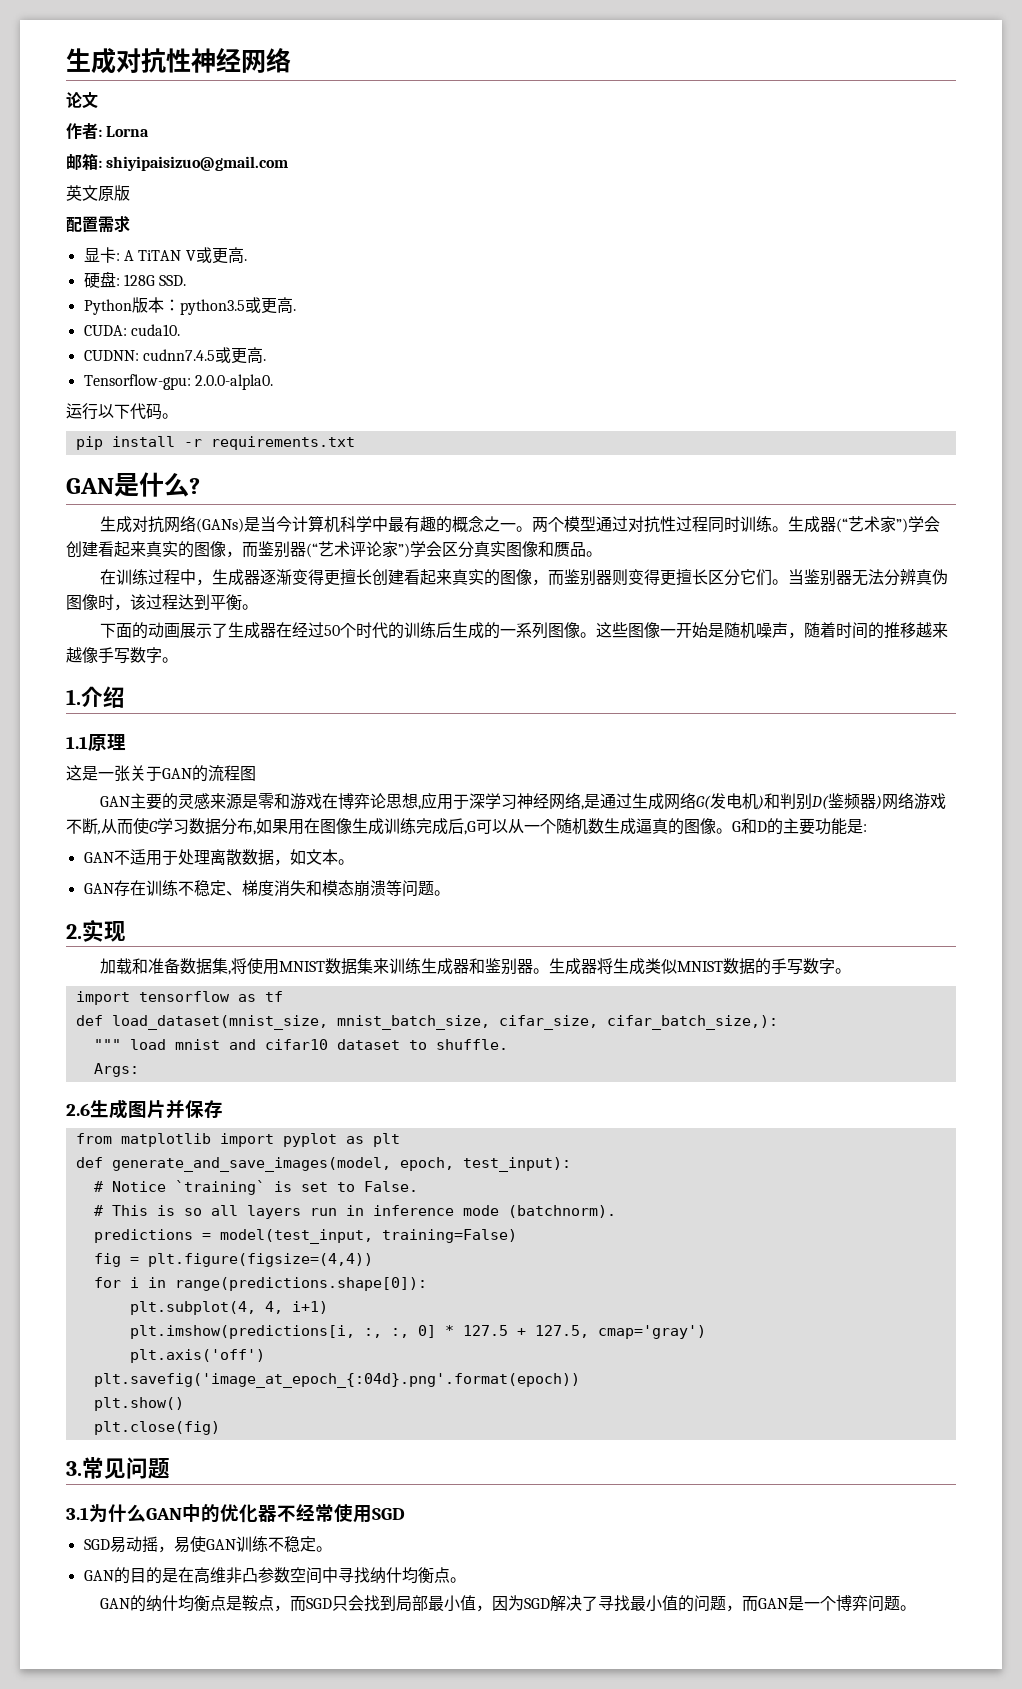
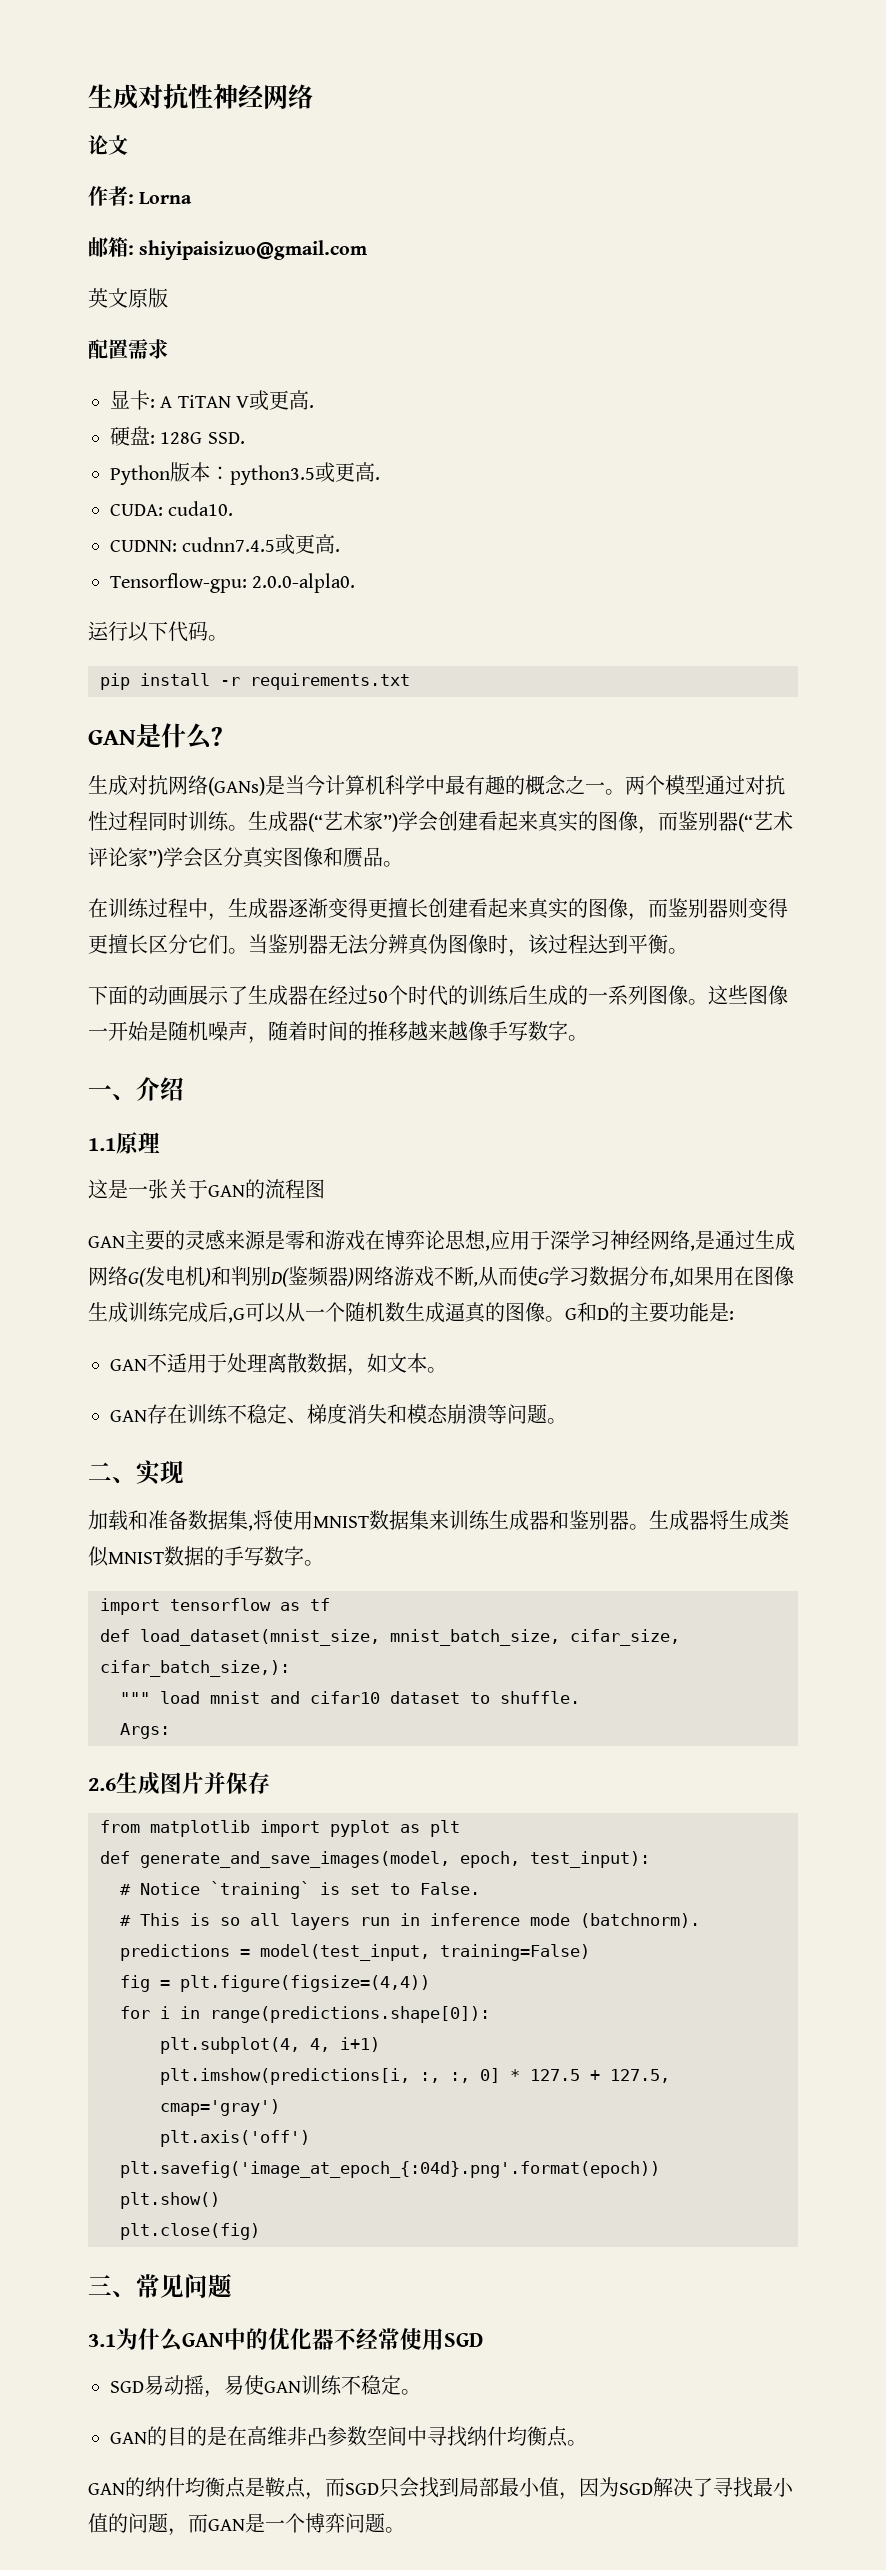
[66,689,81,705] 1. -> [88,1085,136,1101] 一、
[66,924,82,939] 2. -> [88,1462,136,1484] 二、
[66,1461,82,1476] 3. -> [88,2275,136,2298] 三、

